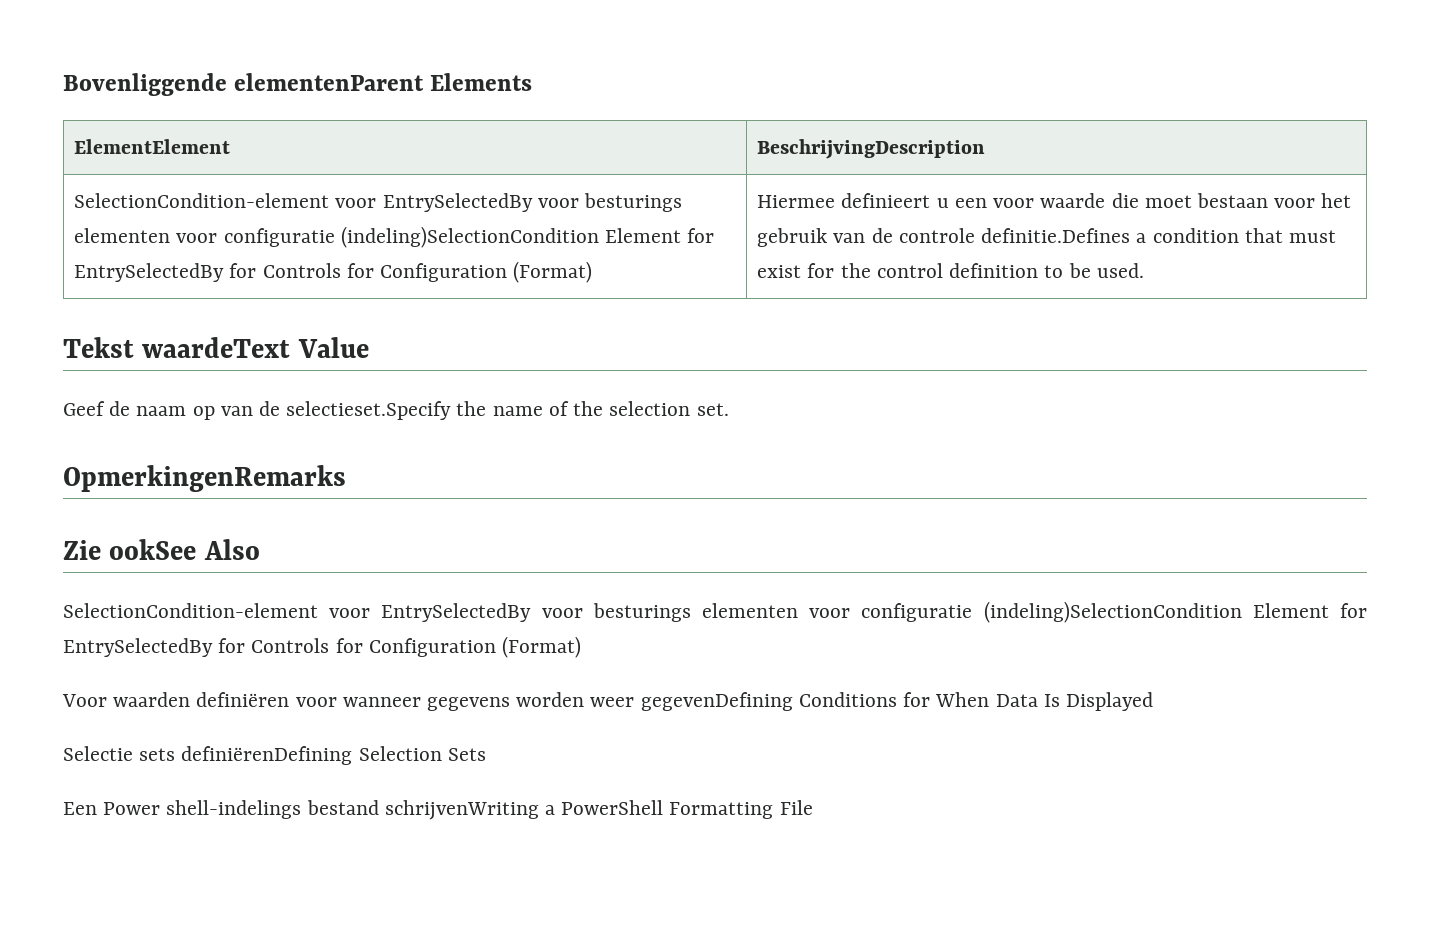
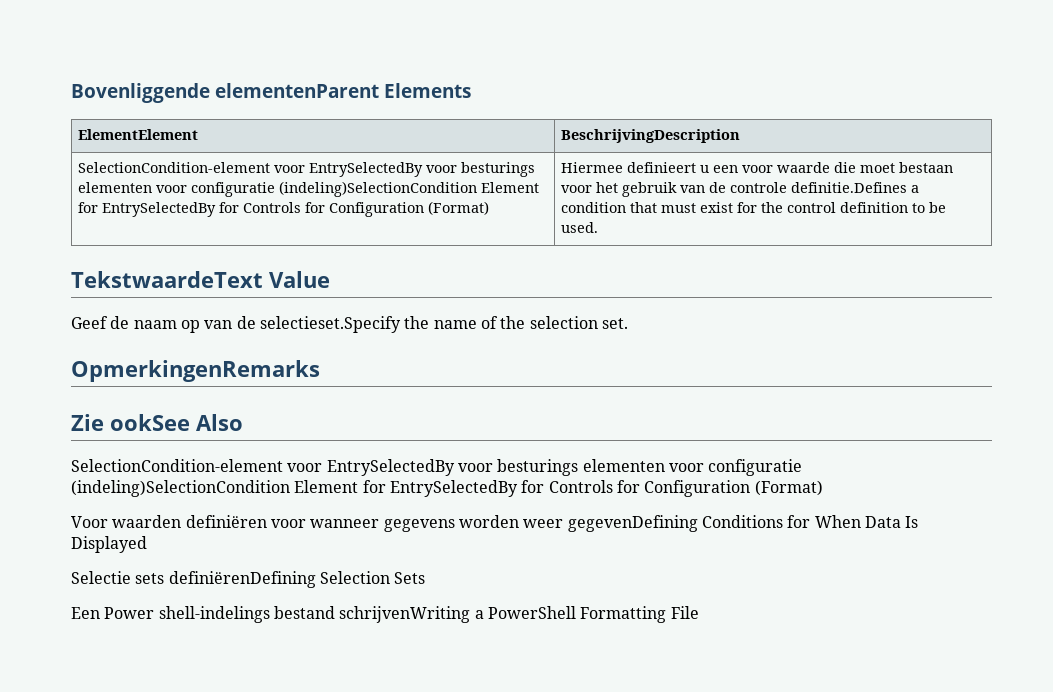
[63,337,291,358] Tekst waardeText -> [71,271,263,288] TekstwaardeText

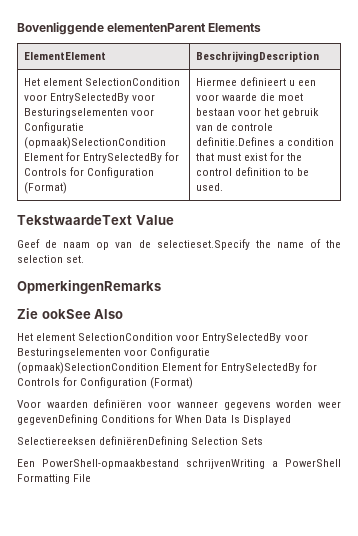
[77,162,535,177] [77,181,477,197] SelectionCondition-element voor EntrySelectedBy voor besturings elementen voor configuratie (indeling)SelectionCondition -> [23,78,180,86] [23,93,155,103] [23,108,154,118] [23,122,84,133] [23,137,166,149] Het element SelectionCondition voor EntrySelectedBy voor Besturingselementen voor Configuratie (opmaak)SelectionCondition
[71,459,803,476] [71,480,290,497] SelectionCondition-element voor EntrySelectedBy voor besturings elementen voor configuratie (indeling)SelectionCondition -> [17,333,308,343] [17,347,211,358] [17,362,159,374] Het element SelectionCondition voor EntrySelectedBy voor Besturingselementen voor Configuratie (opmaak)SelectionCondition
[71,571,165,584] Selectie sets -> [17,437,96,445] Selectiereeksen
[104,606,335,623] Power shell-indelings bestand -> [42,459,179,469] PowerShell-opmaakbestand

